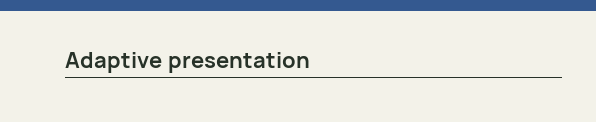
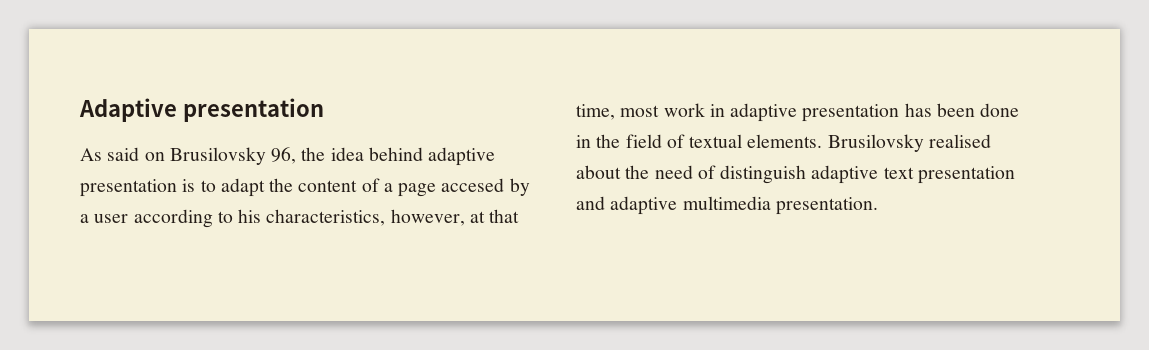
(310, 62) none -> [80,147,496,166] [80,178,530,197] [80,209,520,228] [576,103,1020,122] [576,134,991,152] [576,165,1015,184] [576,196,878,215] // As said on Brusilovsky 96, the idea behind adaptive presentation is to adapt the content of a page accesed by a user according to his characteristics, however, at that time, most work in adaptive presentation has been done in the field of textual elements. Brusilovsky realised about the need of distinguish adaptive text presentation and adaptive multimedia presentation.

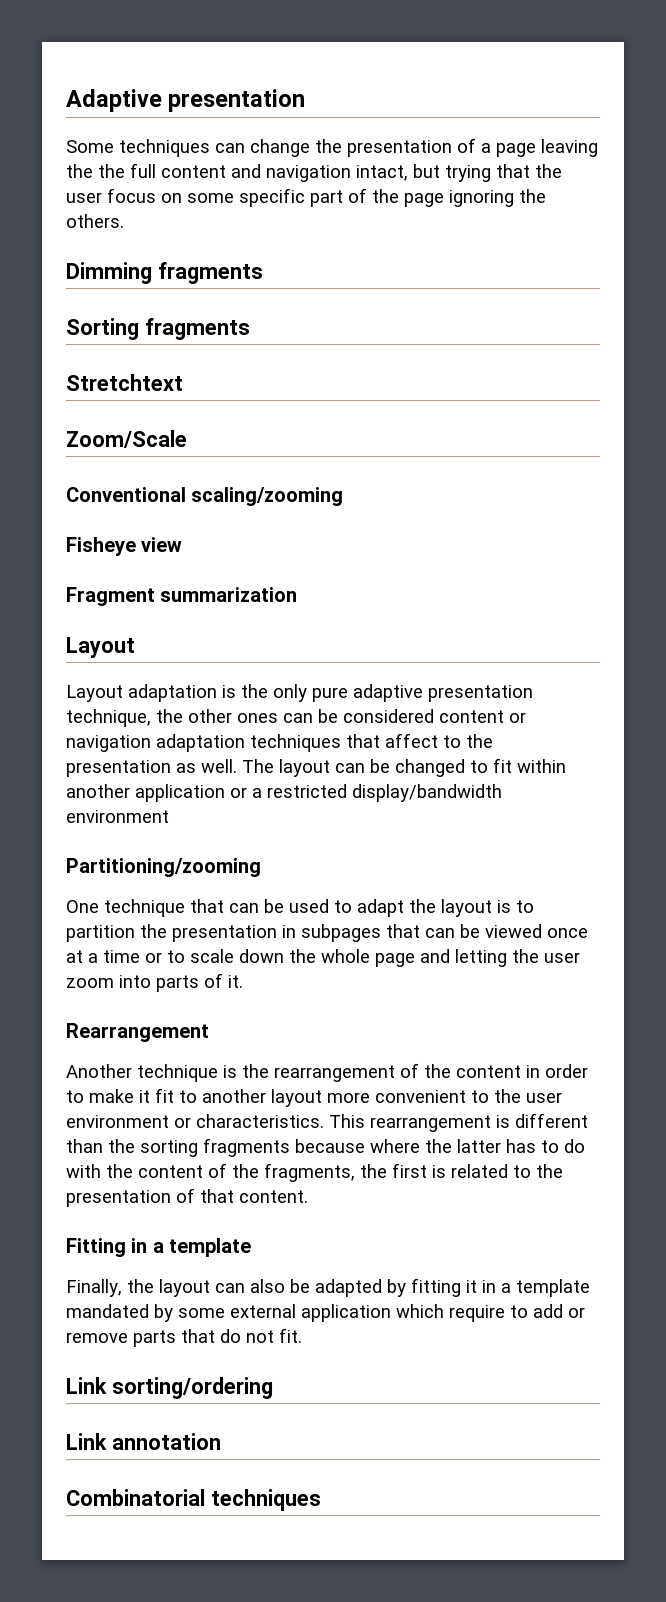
[80,147,496,166] [80,178,530,197] [80,209,520,228] [576,103,1020,122] [576,134,991,152] [576,165,1015,184] [576,196,878,215] As said on Brusilovsky 96, the idea behind adaptive presentation is to adapt the content of a page accesed by a user according to his characteristics, however, at that time, most work in adaptive presentation has been done in the field of textual elements. Brusilovsky realised about the need of distinguish adaptive text presentation and adaptive multimedia presentation. -> [66,138,598,157] [66,163,562,182] [66,188,546,207] [66,214,124,228] [66,262,263,284] [66,318,250,340] [66,374,183,391] [66,430,187,448] [66,487,344,506] [66,537,183,556] [66,587,298,606] [66,637,135,658] [66,684,533,702] [66,709,526,727] [66,733,493,752] [66,758,566,777] [66,784,502,802] [66,810,169,823] [66,858,261,877] [66,899,534,917] [66,924,588,942] [66,949,580,967] [66,973,243,992] [66,1023,209,1042] [66,1063,588,1082] [66,1088,562,1107] [66,1113,588,1132] [66,1138,585,1157] [66,1163,563,1182] [66,1188,308,1207] [66,1238,252,1257] [66,1278,590,1297] [66,1304,585,1322] [66,1328,302,1347] [66,1377,273,1399] [66,1433,221,1450] [66,1489,321,1511] Some techniques can change the presentation of a page leaving the the full content and navigation intact, but trying that the user focus on some specific part of the page ignoring the others. // Dimming fragments // Sorting fragments // Stretchtext // Zoom/Scale // Conventional scaling/zooming // Fisheye view // Fragment summarization // Layout // Layout adaptation is the only pure adaptive presentation technique, the other ones can be considered content or navigation adaptation techniques that affect to the presentation as well. The layout can be changed to fit within another application or a restricted display/bandwidth environment // Partitioning/zooming // One technique that can be used to adapt the layout is to partition the presentation in subpages that can be viewed once at a time or to scale down the whole page and letting the user zoom into parts of it. // Rearrangement // Another technique is the rearrangement of the content in order to make it fit to another layout more convenient to the user environment or characteristics. This rearrangement is different than the sorting fragments because where the latter has to do with the content of the fragments, the first is related to the presentation of that content. // Fitting in a template // Finally, the layout can also be adapted by fitting it in a template mandated by some external application which require to add or remove parts that do not fit. // Link sorting/ordering // Link annotation // Combinatorial techniques

